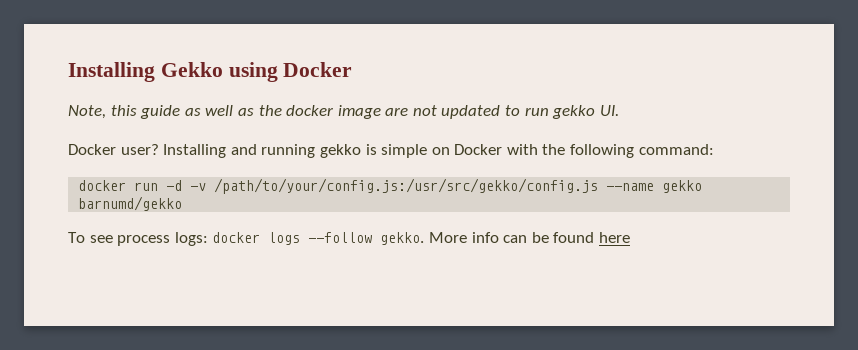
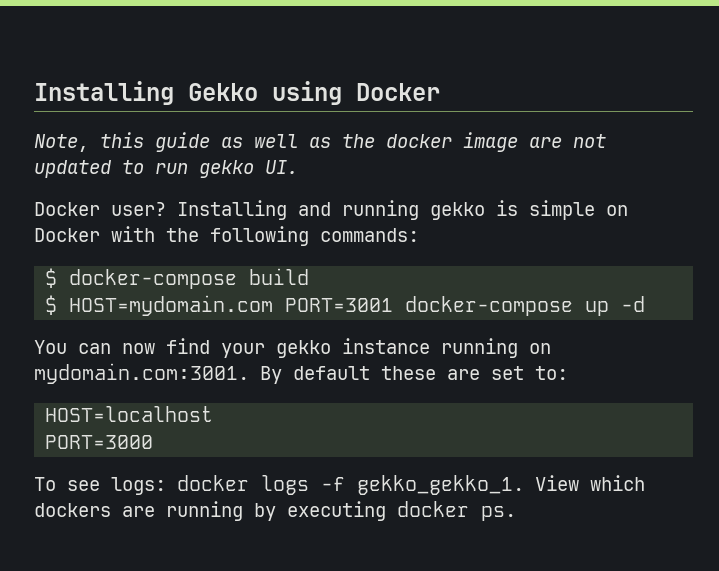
[638,144,714,155] [78,178,703,194] [78,196,183,211] command: // docker run -d -v /path/to/your/config.js:/usr/src/gekko/config.js --name gekko barnumd/gekko -> [320,228,419,242] [45,268,310,289] [45,295,646,316] [34,338,551,358] [34,363,568,384] [45,406,214,422] [45,435,154,449] commands: // $ docker-compose build // $ HOST=mydomain.com PORT=3001 docker-compose up -d // You can now find your gekko instance running on mydomain.com:3001. By default these are set to: // HOST=localhost // PORT=3000
[117,235,171,246] process -> (100, 485) none
[308,232,630,245] --follow gekko. More info can be found here -> [321,475,645,495] [34,501,516,521] -f gekko_gekko_1. View which dockers are running by executing docker ps.

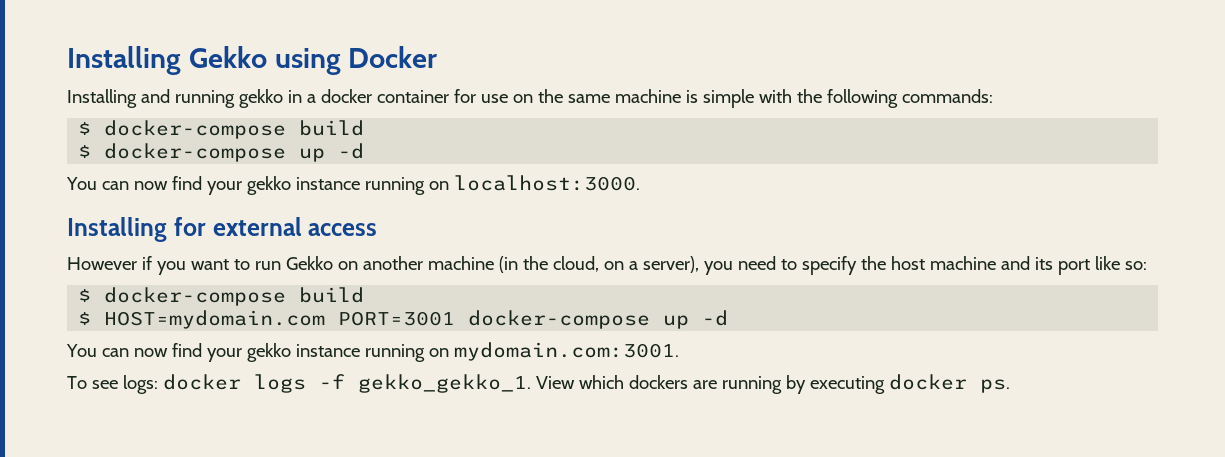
[34,132,606,152] [34,160,298,178] [34,200,628,220] [34,228,100,242] Note, this guide as well as the docker image are not updated to run gekko UI. // Docker user? Installing and running gekko is simple on Docker -> [67,89,754,108] Installing and running gekko in a docker container for use on the same machine is simple
(310, 276) none -> [78,143,365,162] [66,175,640,195] [67,217,378,242] [67,256,1147,275] [78,287,365,306] // $ docker-compose up -d // You can now find your gekko instance running on localhost:3000. // Installing for external access // However if you want to run Gekko on another machine (in the cloud, on a server), you need to specify the host machine and its port like so: // $ docker-compose build
[260,366,568,384] [45,406,214,422] [45,435,154,449] By default these are set to: // HOST=localhost // PORT=3000 -> (679, 351) none

